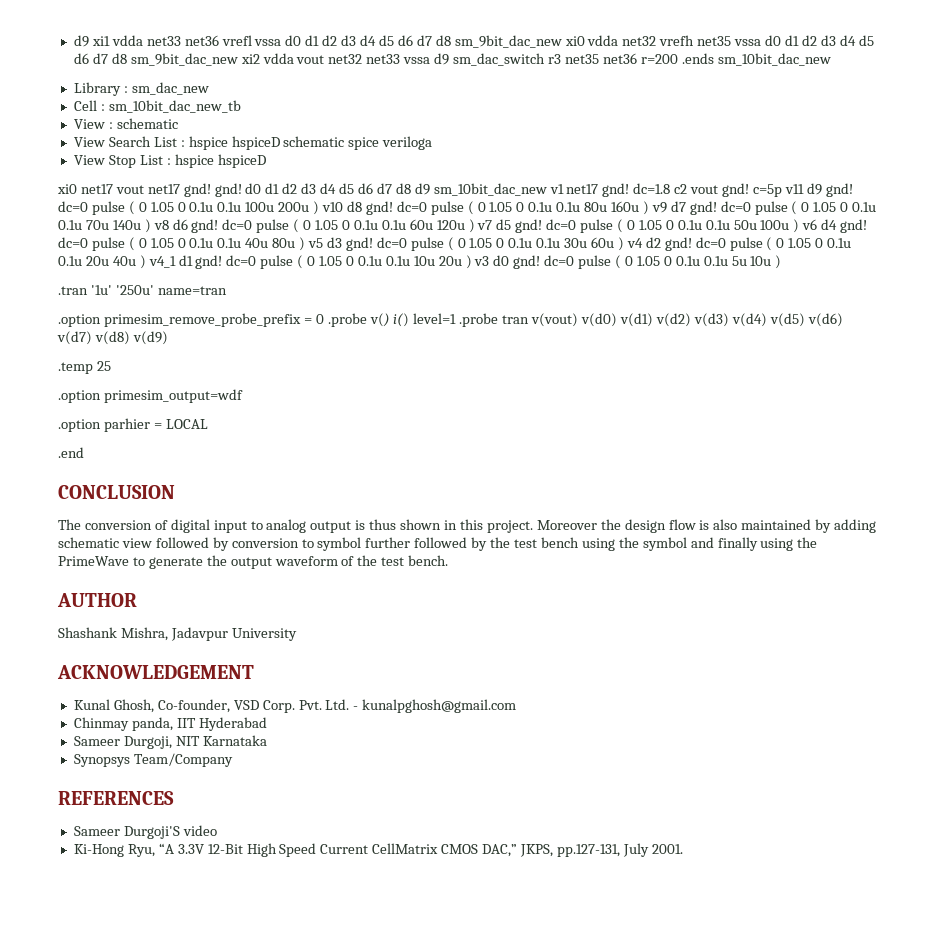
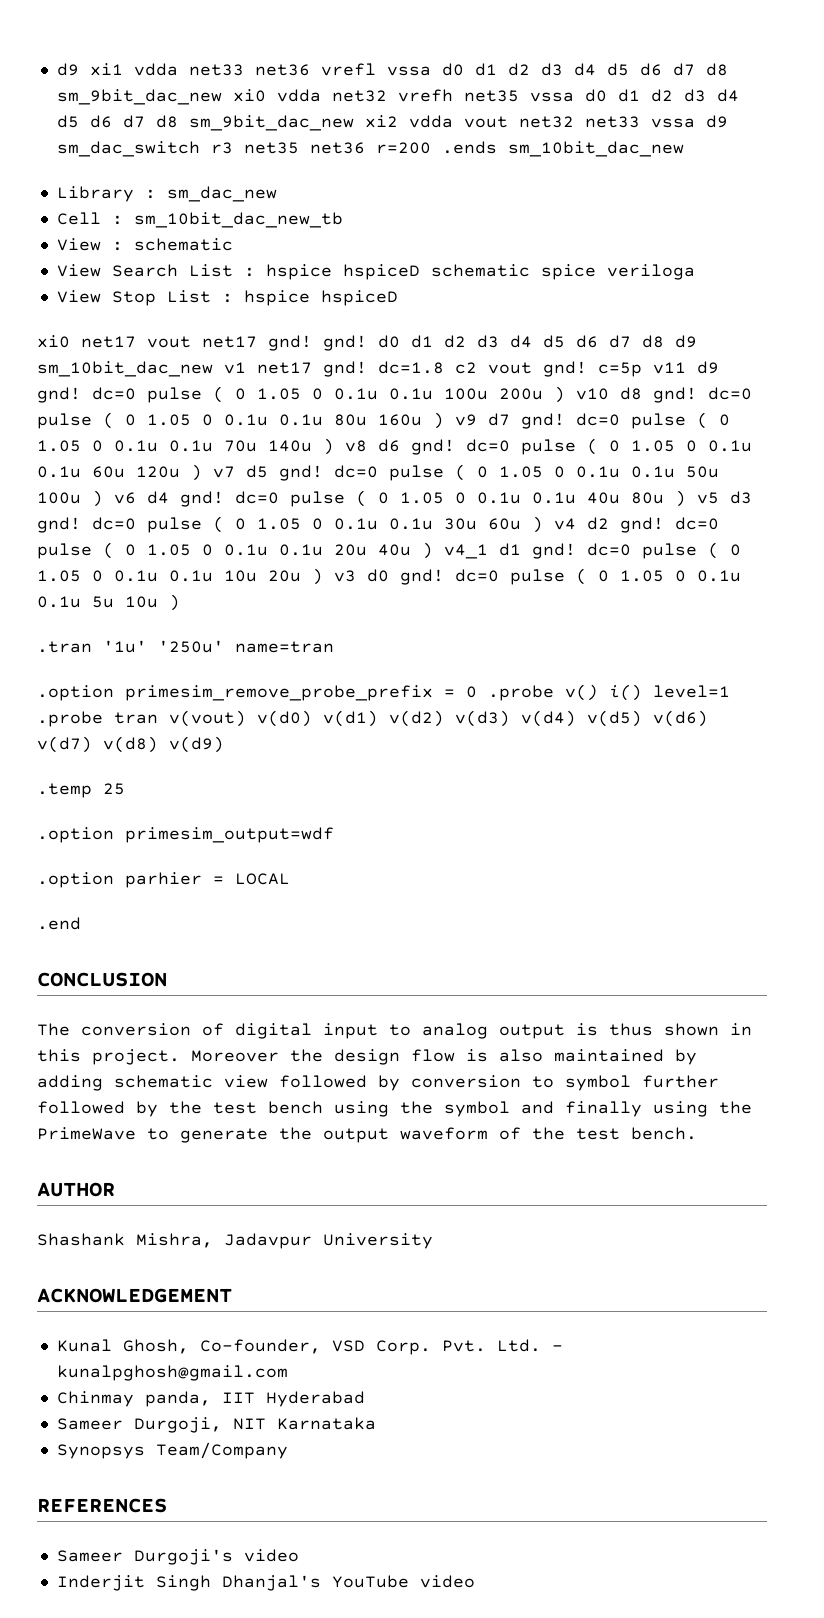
[123,826,180,839] Durgoji'S -> [133,1549,233,1565] Durgoji's
[73,843,683,857] Ki-Hong Ryu, “A 3.3V 12-Bit High Speed Current CellMatrix CMOS DAC,” JKPS, pp.127-131, July 2001. -> [56,1575,475,1591] Inderjit Singh Dhanjal's YouTube video

